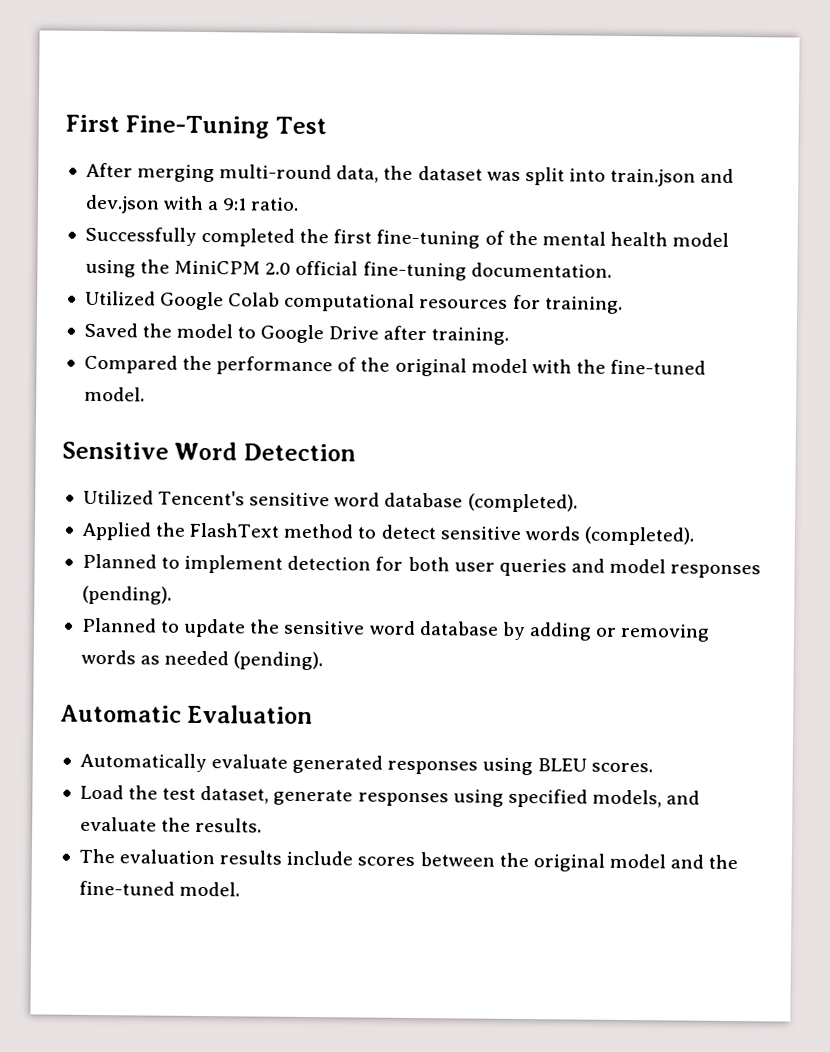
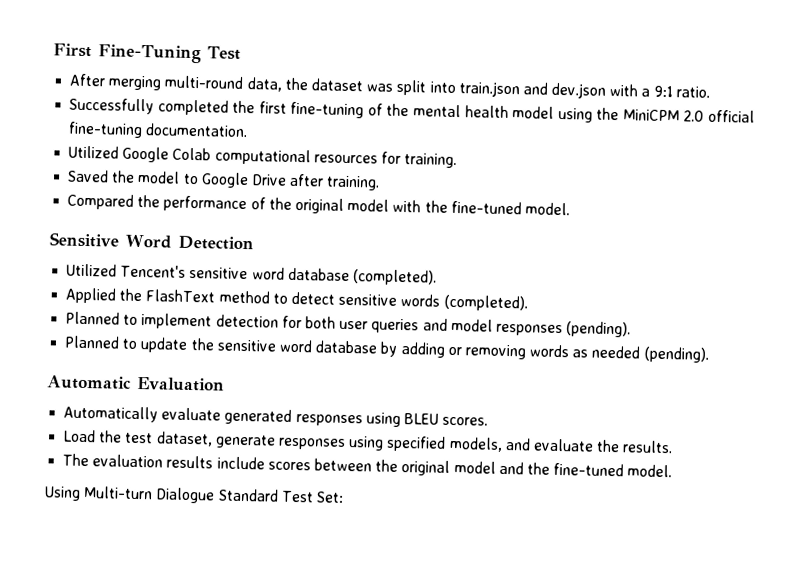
(241, 889) none -> [44,486,344,504] // Using Multi-turn Dialogue Standard Test Set:

